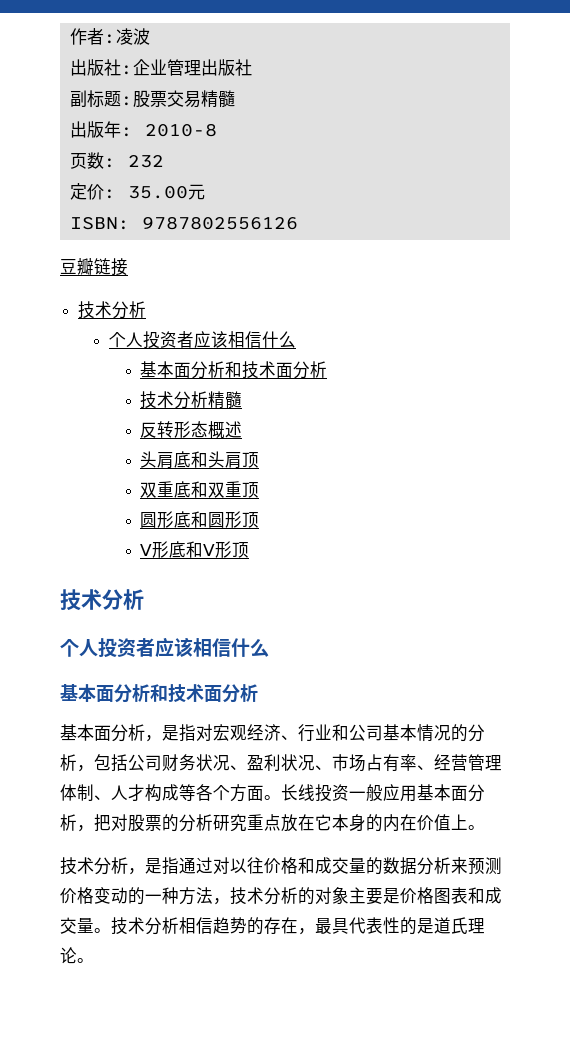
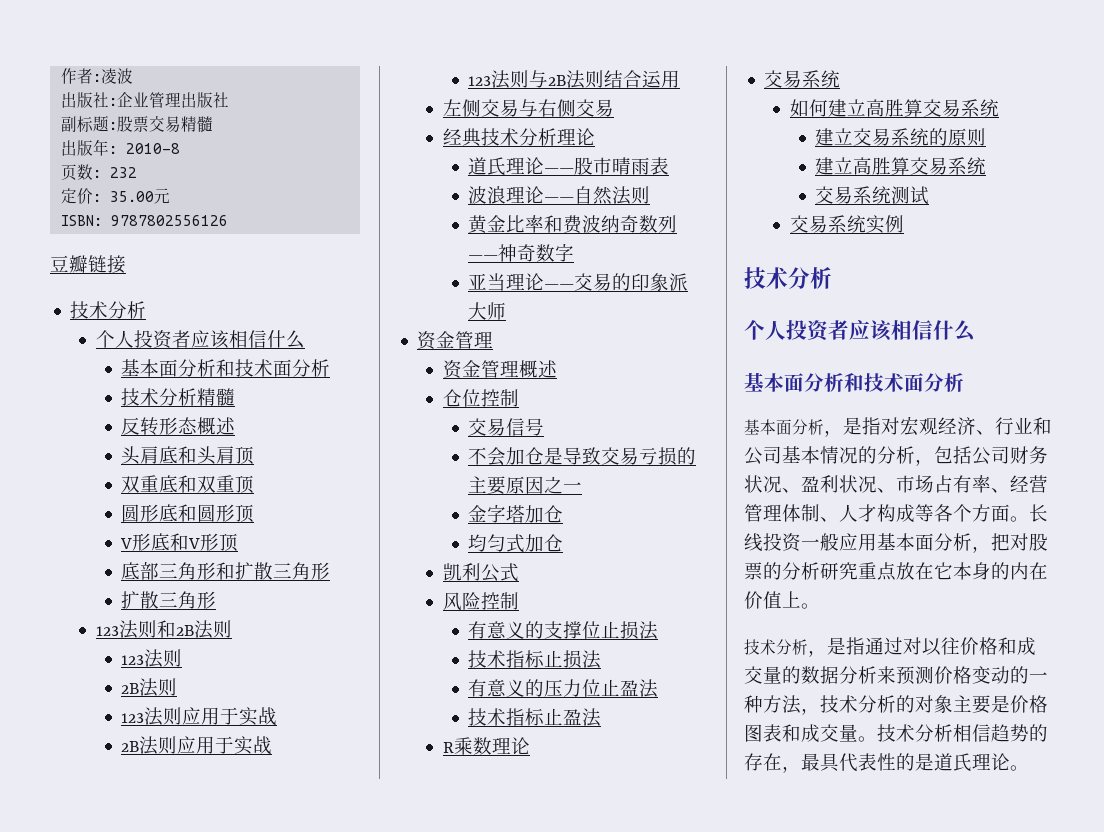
(250, 550) none -> [121,562,331,580] [121,591,217,609] [95,620,232,639] [121,649,183,668] [121,678,178,697] [121,707,278,726] [121,736,273,755] [468,70,681,89] [442,99,614,117] [442,128,595,147] [468,157,670,176] [468,186,651,205] [468,215,678,234] [468,243,575,262] [468,273,689,291] [468,302,507,320] [417,331,494,350] [442,360,557,379] [442,389,519,407] [468,418,545,436] [468,447,697,466] [468,476,583,495] [468,504,564,523] [468,534,564,553] [442,563,519,582] [442,592,519,611] [468,621,659,640] [468,650,602,669] [468,679,659,698] [468,708,602,727] [442,737,530,755] [764,70,841,88] [789,99,999,117] [815,128,987,146] [815,157,987,175] [815,186,930,205] [789,215,904,234] // 底部三角形和扩散三角形 // 扩散三角形 // 123法则和2B法则 // 123法则 // 2B法则 // 123法则应用于实战 // 2B法则应用于实战 // 123法则与2B法则结合运用 // 左侧交易与右侧交易 // 经典技术分析理论 // 道氏理论——股市晴雨表 // 波浪理论——自然法则 // 黄金比率和费波纳奇数列——神奇数字 // 亚当理论——交易的印象派大师 // 资金管理 // 资金管理概述 // 仓位控制 // 交易信号 // 不会加仓是导致交易亏损的主要原因之一 // 金字塔加仓 // 均匀式加仓 // 凯利公式 // 风险控制 // 有意义的支撑位止损法 // 技术指标止损法 // 有意义的压力位止盈法 // 技术指标止盈法 // R乘数理论 // 交易系统 // 如何建立高胜算交易系统 // 建立交易系统的原则 // 建立高胜算交易系统 // 交易系统测试 // 交易系统实例

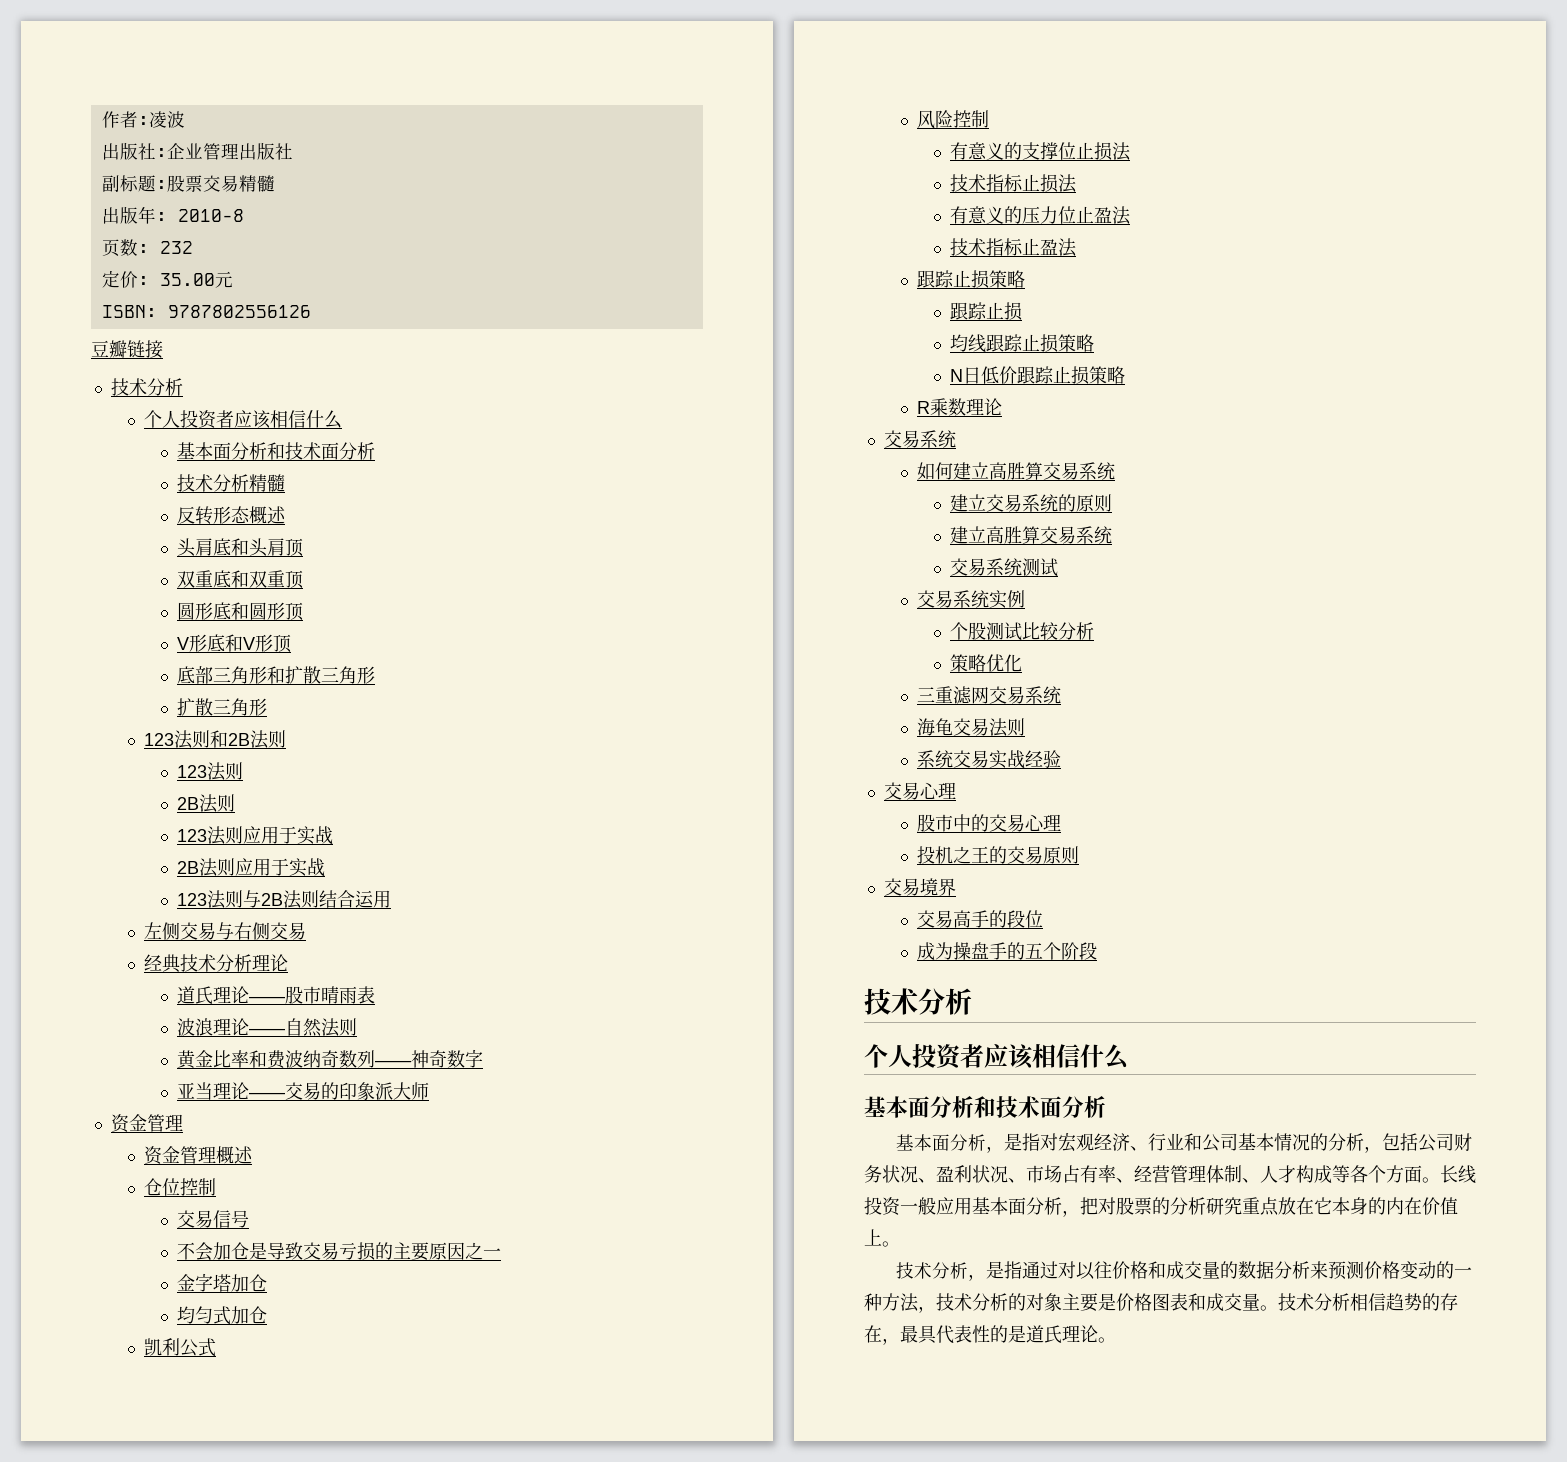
(602, 717) none -> [917,270,1026,289] [950,302,1023,321] [950,334,1095,353] [950,366,1126,385] // 跟踪止损策略 // 跟踪止损 // 均线跟踪止损策略 // N日低价跟踪止损策略
(904, 224) none -> [950,622,1095,641] [950,654,1023,672] [917,686,1062,704] [917,718,1026,737] [917,750,1062,769] [883,782,956,800] [917,814,1062,832] [917,846,1080,864] [883,878,956,896] [917,910,1044,928] [917,942,1098,960] // 个股测试比较分析 // 策略优化 // 三重滤网交易系统 // 海龟交易法则 // 系统交易实战经验 // 交易心理 // 股市中的交易心理 // 投机之王的交易原则 // 交易境界 // 交易高手的段位 // 成为操盘手的五个阶段

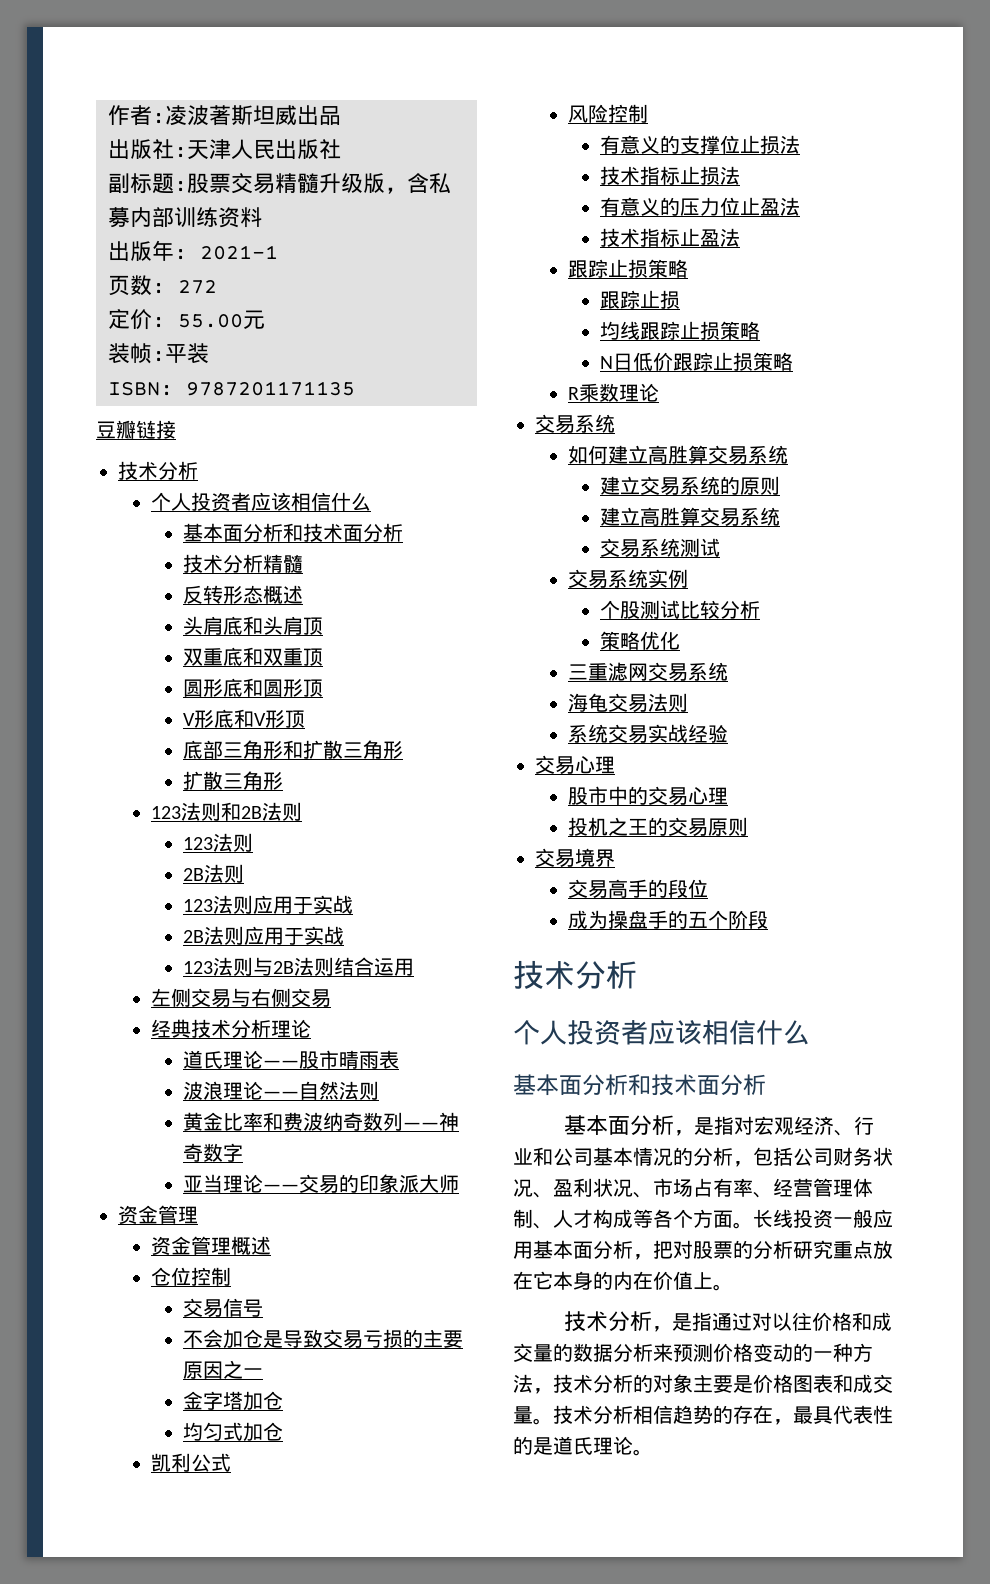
(185, 119) none -> [209,105,341,126] 著斯坦威出品
[166,143,239,160] 企业管理 -> [187,139,275,160] 天津人民
(275, 183) none -> [319,173,451,194] [108,207,262,228] 升级版，含私募内部训练资料
[177,209,244,222] 2010-8 -> [200,245,278,260] 2021-1
[159,241,193,254] 232 -> [178,280,217,294] 272
[159,273,215,286] 35.00 -> [178,314,243,328] 55.00
(233, 279) none -> [108,343,209,364] // 装帧:平装
[167,305,311,318] 9787802556126 -> [186,381,355,396] 9787201171135

